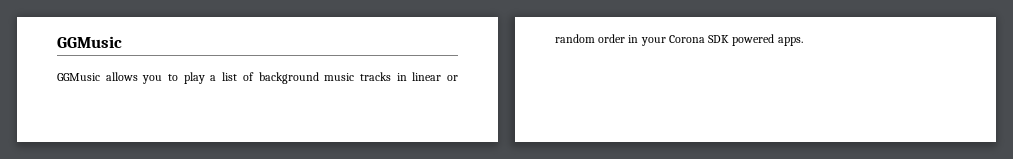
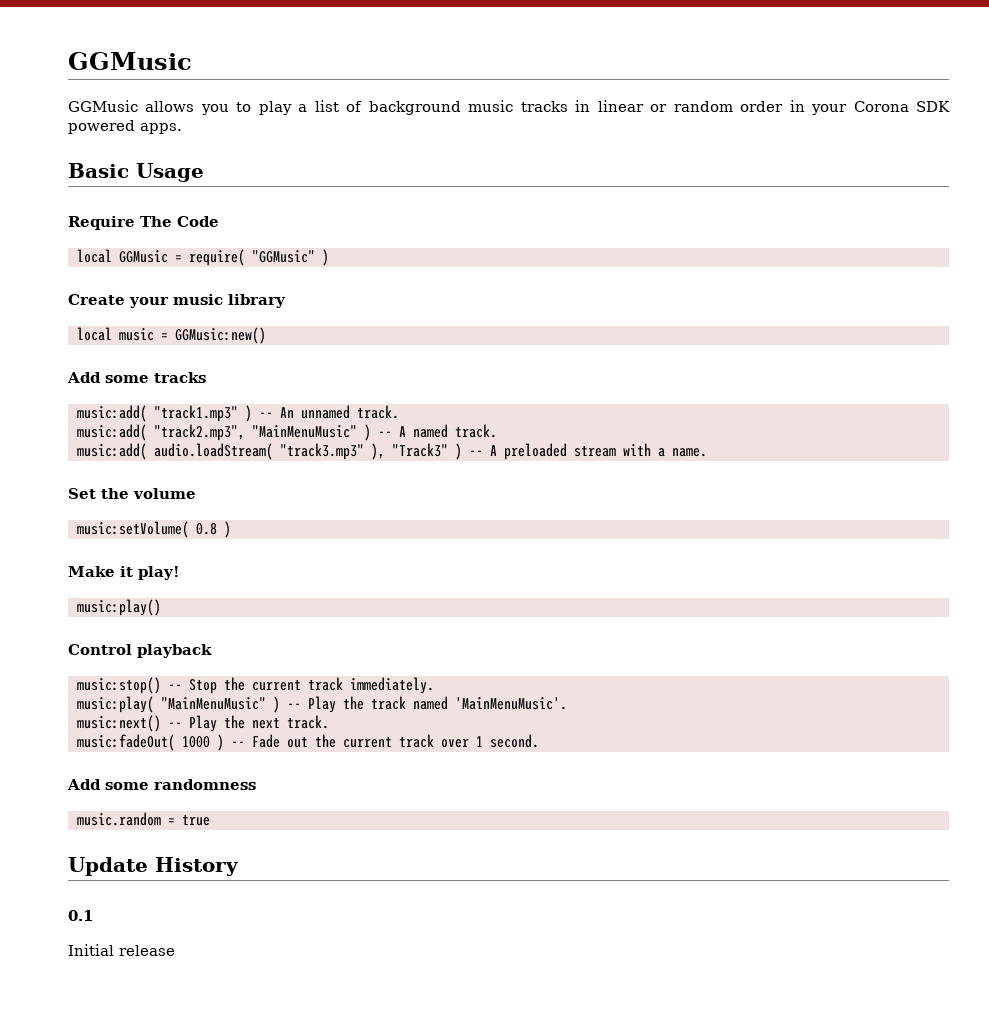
(803, 41) none -> [68,163,204,182] [68,216,219,230] [77,249,329,266] [68,294,286,308] [77,327,266,344] [67,372,206,383] [77,405,399,422] [77,424,497,441] [77,443,707,460] [68,488,196,499] [77,521,231,538] [68,566,180,580] [77,599,161,616] [68,644,212,658] [77,677,434,694] [77,696,567,713] [77,715,329,732] [77,734,539,751] [67,779,256,790] [77,812,210,826] [68,857,239,876] [68,910,93,921] [68,944,175,956] // Basic Usage // Require The Code // local GGMusic = require( "GGMusic" ) // Create your music library // local music = GGMusic:new() // Add some tracks // music:add( "track1.mp3" ) -- An unnamed track. // music:add( "track2.mp3", "MainMenuMusic" ) -- A named track. // music:add( audio.loadStream( "track3.mp3" ), "Track3" ) -- A preloaded stream with a name. // Set the volume // music:setVolume( 0.8 ) // Make it play! // music:play() // Control playback // music:stop() -- Stop the current track immediately. // music:play( "MainMenuMusic" ) -- Play the track named 'MainMenuMusic'. // music:next() -- Play the next track. // music:fadeOut( 1000 ) -- Fade out the current track over 1 second. // Add some randomness // music.random = true // Update History // 0.1 // Initial release

